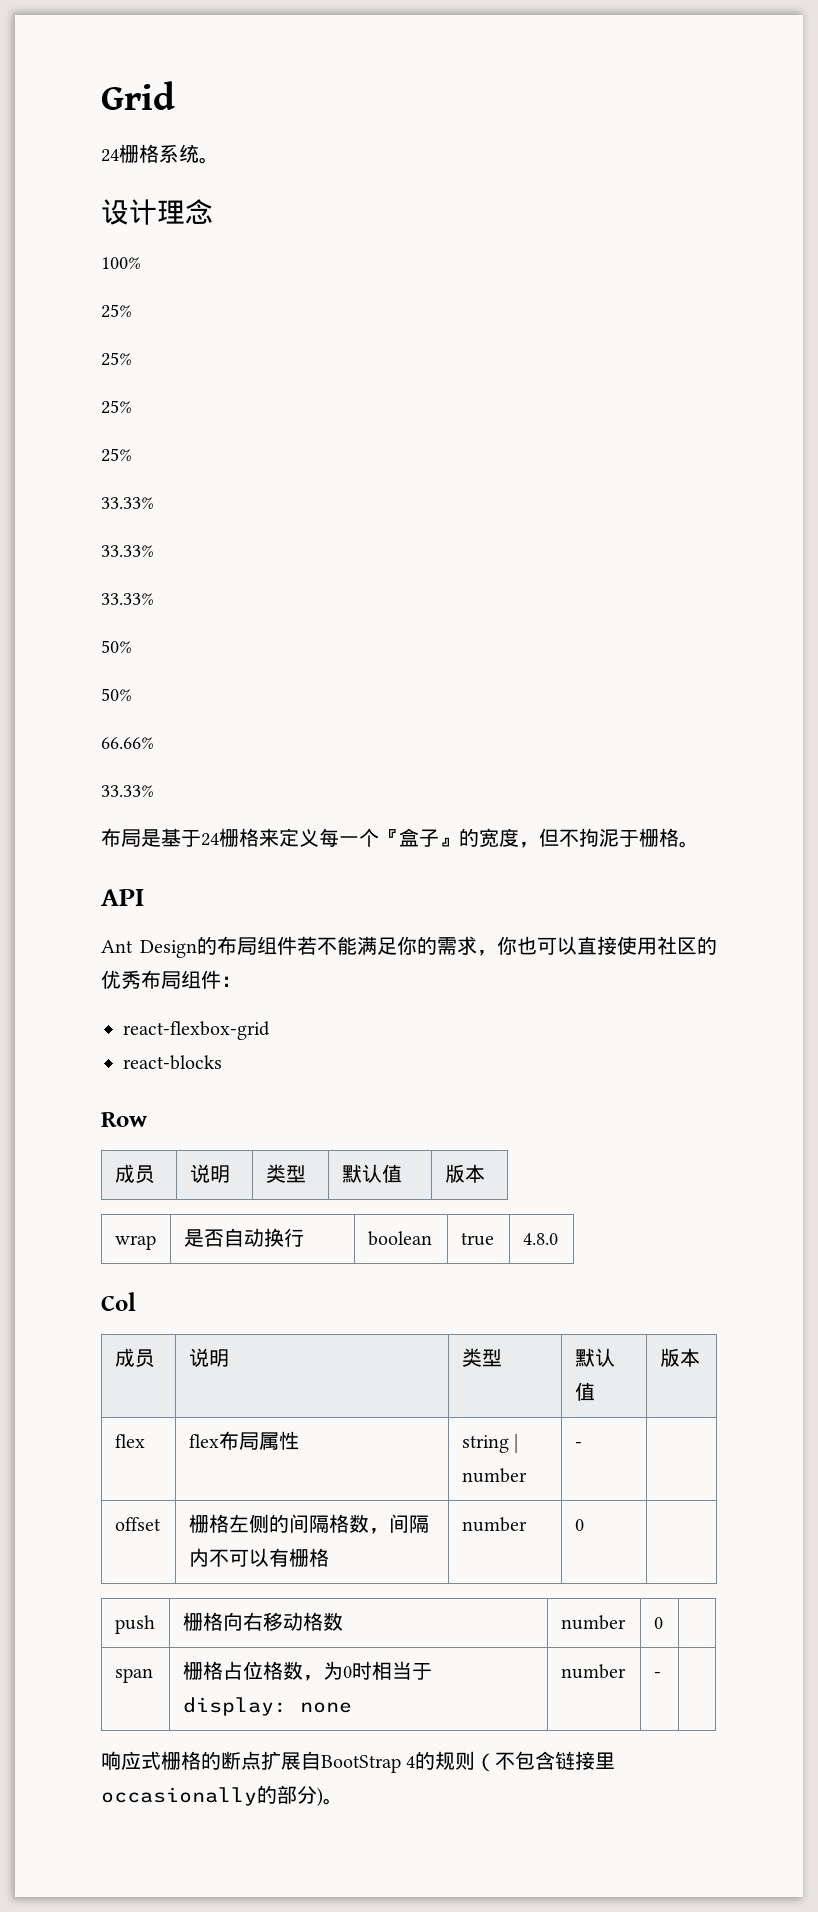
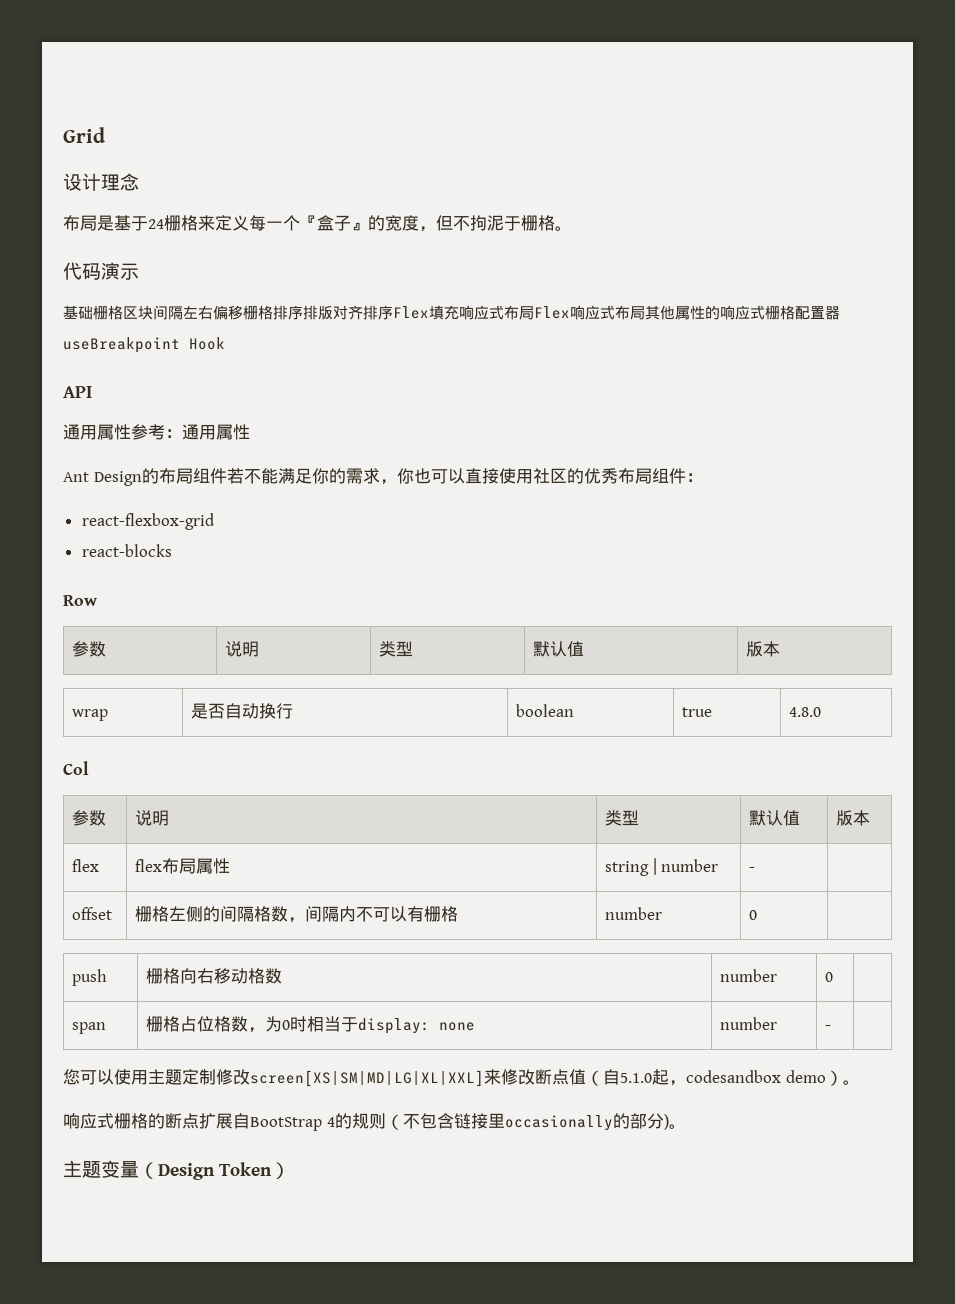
[101,144,219,164] // 24栅格系统。 -> (105, 135) none
[101,257,141,269] [101,304,132,318] [101,352,132,366] [101,400,132,414] [101,448,132,462] [101,497,154,509] [101,545,154,557] [101,593,154,605] [101,640,132,653] [101,688,132,701] [101,737,154,749] [101,785,154,797] // 100% // 25% // 25% // 25% // 25% // 33.33% // 33.33% // 33.33% // 50% // 50% // 66.66% // 33.33% -> (139, 182) none
[101,889,144,906] API -> [63,262,139,280] [63,305,840,320] [63,337,225,353] [63,386,92,398] [63,424,250,440] 代码演示 // 基础栅格区块间隔左右偏移栅格排序排版对齐排序Flex填充响应式布局Flex响应式布局其他属性的响应式栅格配置器useBreakpoint Hook // API // 通用属性参考：通用属性
[114,1164,155,1184] 成员 -> [72,641,107,657] 参数
[114,1348,155,1368] 成员 -> [72,810,107,826] 参数
(661, 1675) none -> [63,1069,860,1087] // 您可以使用主题定制修改screen[XS|SM|MD|LG|XL|XXL]来修改断点值（自5.1.0起，codesandbox demo）。
(343, 1801) none -> [63,1160,290,1180] // 主题变量（Design Token）

